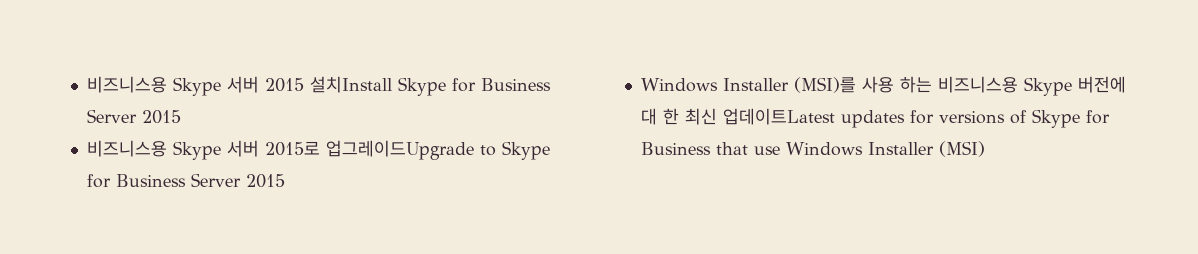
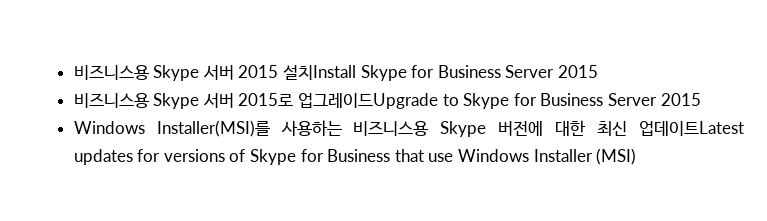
[722,76,932,93] Installer (MSI)를 사용 하는 -> [156,120,342,137] Installer(MSI)를 사용하는
[640,108,679,125] 대 한 -> [555,120,586,136] 대한

